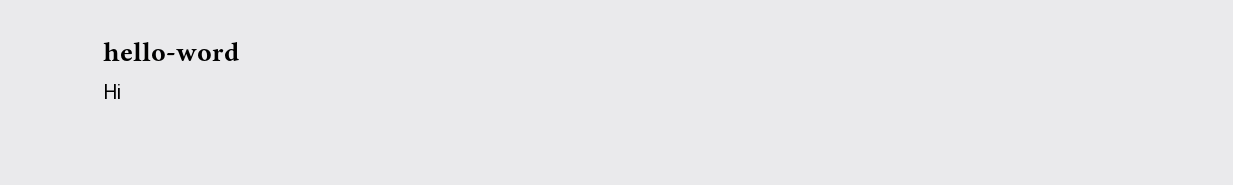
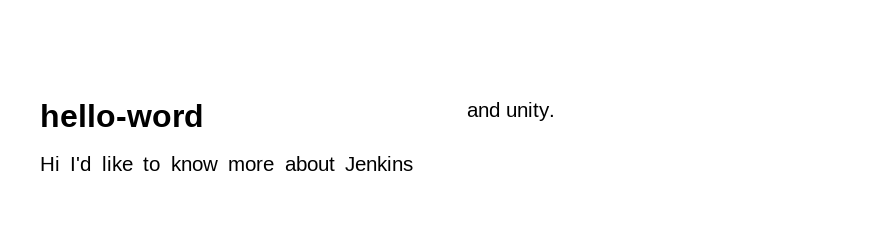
(121, 91) none -> [70,156,413,171] [467,102,555,121] I'd like to know more about Jenkins and unity.

